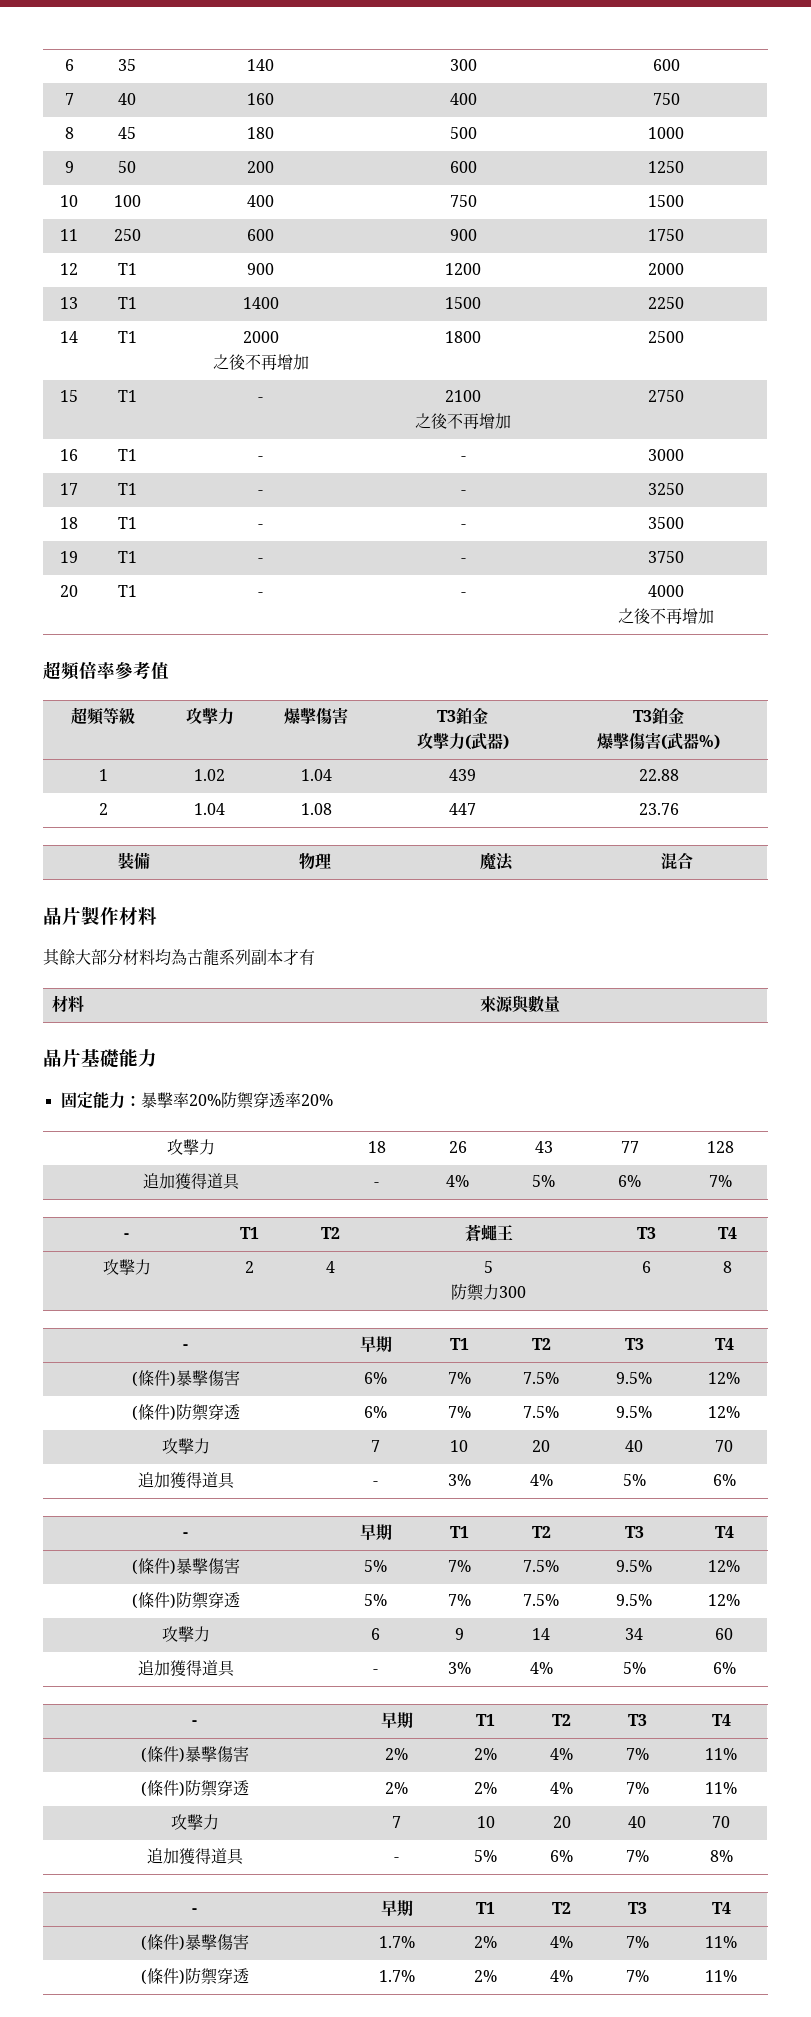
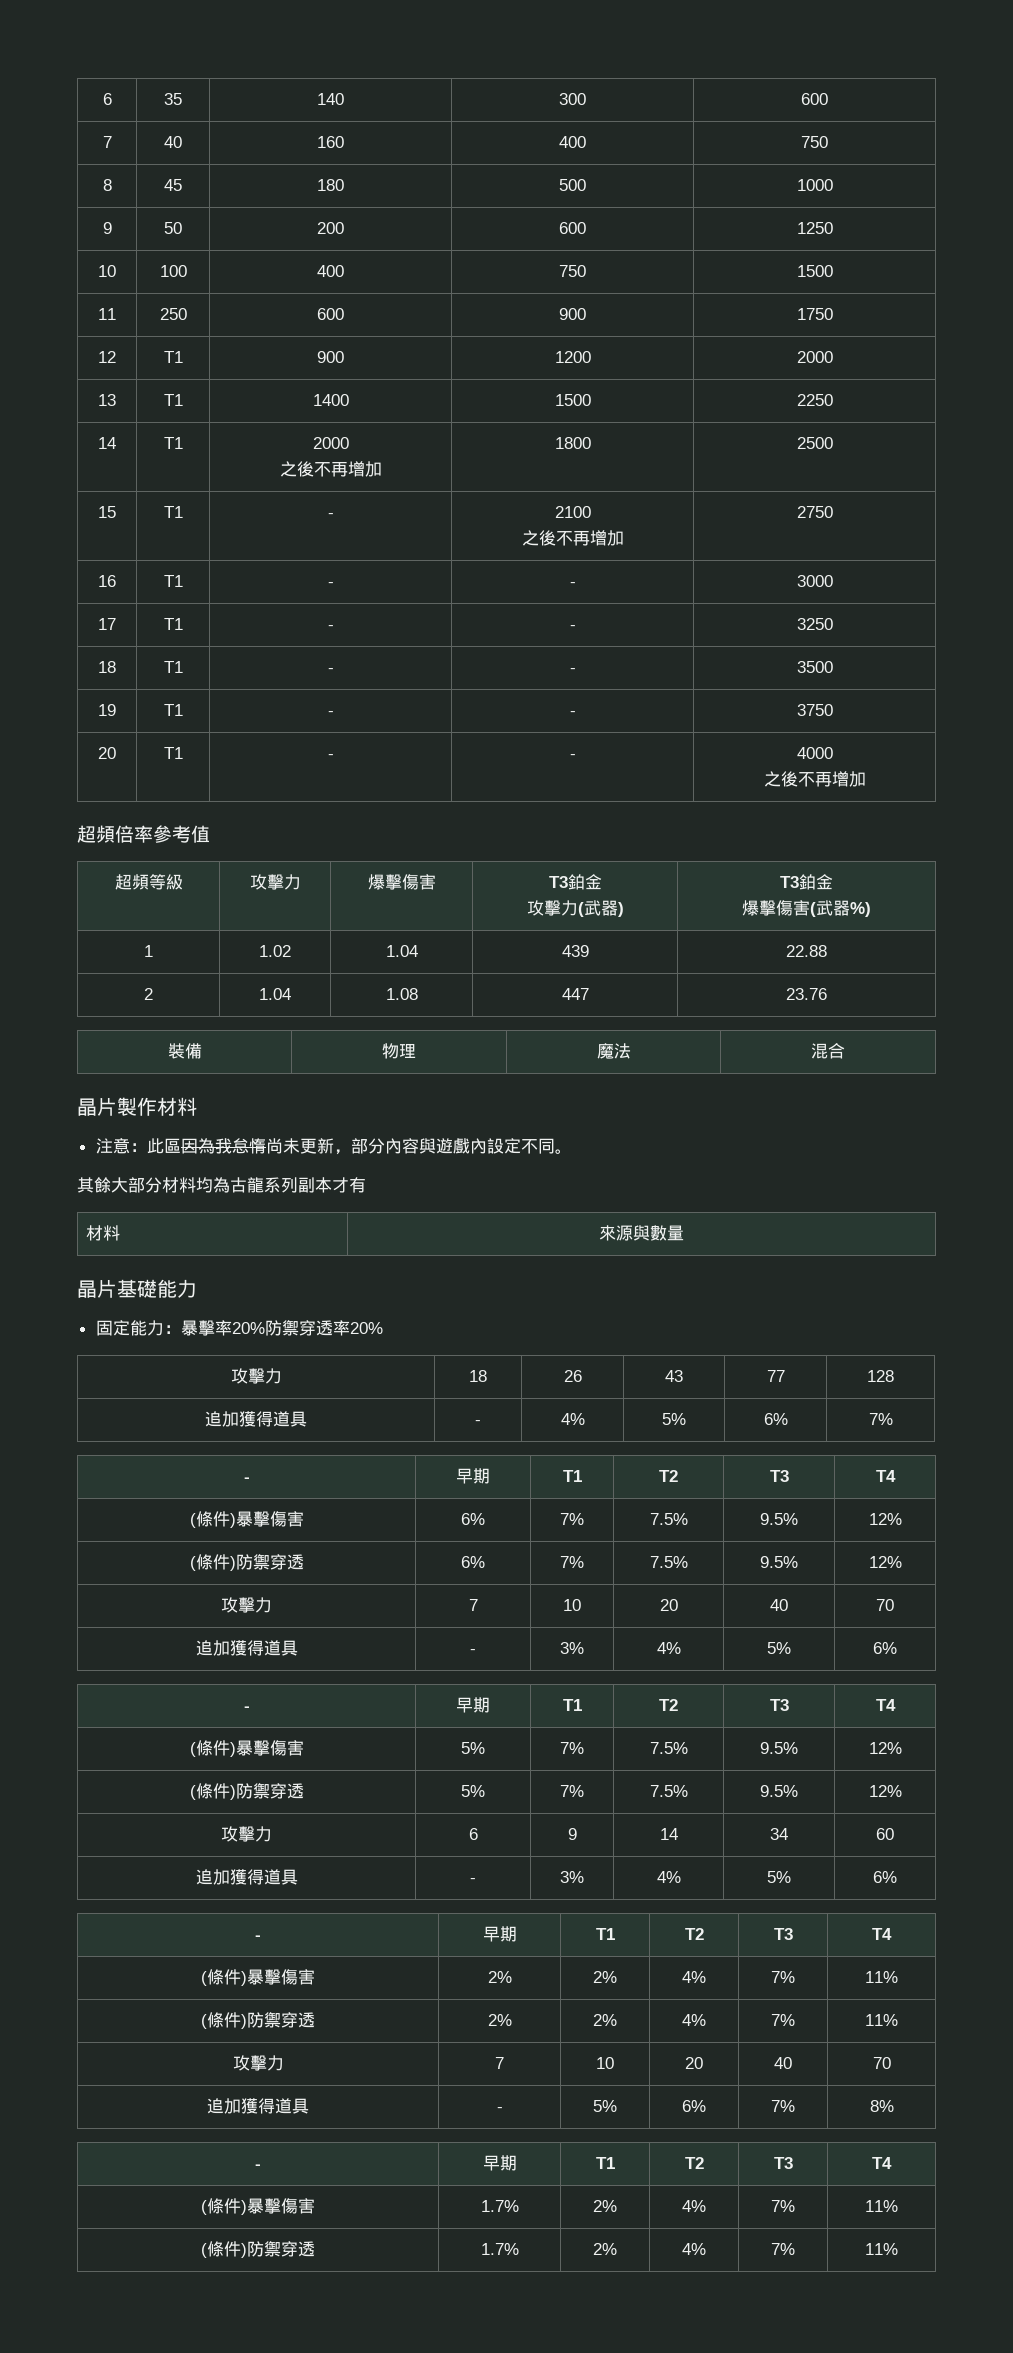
(157, 916) none -> [95,1138,572,1155] // 注意：此區因為我怠惰尚未更新，部分內容與遊戲內設定不同。
[124,1233,129,1239] [240,1227,259,1239] [320,1227,340,1239] [464,1224,513,1241] [637,1227,656,1239] [717,1227,737,1239] [102,1259,151,1275] [245,1261,254,1273] [325,1261,335,1273] [484,1261,493,1273] [451,1283,526,1300] [642,1261,651,1273] [722,1261,732,1273] // - | T1 | T2 | 蒼蠅王 | T3 | T4 // 攻擊力 | 2 | 4 | 5 // 防禦力300 | 6 | 8 -> (893, 1419) none

